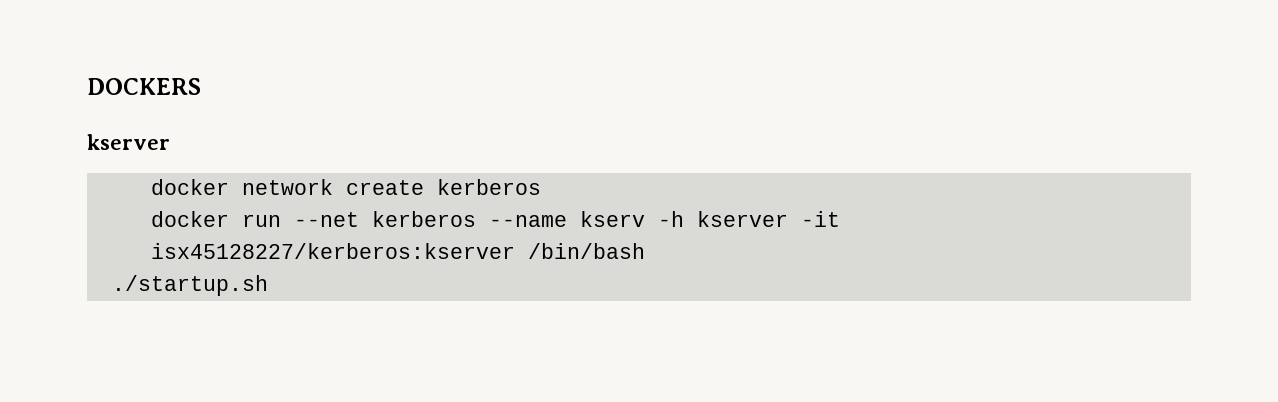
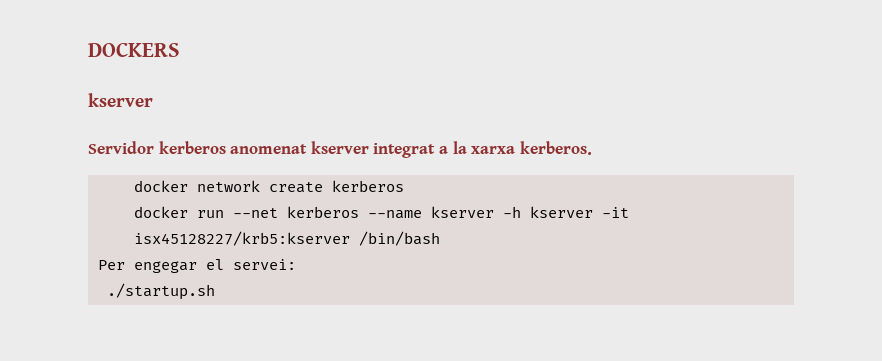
(170, 142) none -> [88,141,592,158] // Servidor kerberos anomenat kserver integrat a la xarxa kerberos.
[580,211,646,227] kserv -> [431,206,495,218] kserver
[151,243,516,259] isx45128227/kerberos:kserver -> [134,231,351,246] isx45128227/krb5:kserver
(646, 251) none -> [98,259,297,273] // Per engegar el servei:

